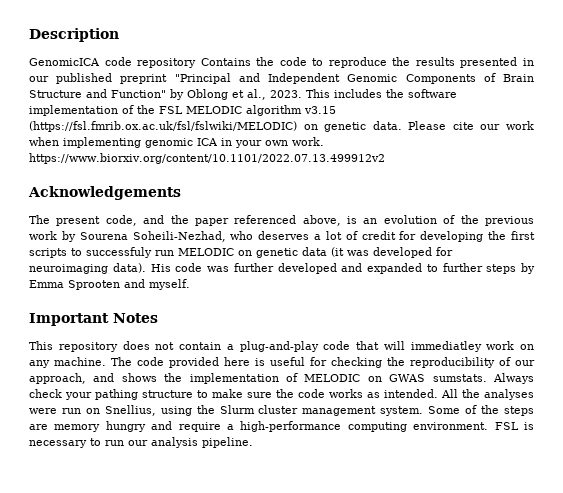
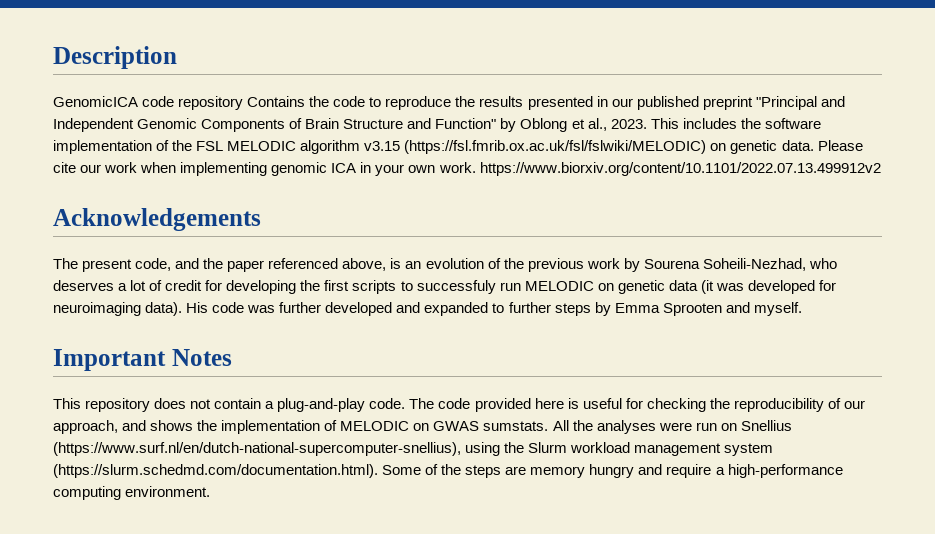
[323,341,534,352] [29,357,106,368] code that will immediatley work on any machine. -> [369,398,406,409] code.
[492,373,534,384] [29,389,438,400] Always check your pathing structure to make sure the code works as intended. -> (549, 426) none
[104,405,156,416] Snellius, -> [740,420,792,431] [53,442,461,456] Snellius (https://www.surf.nl/en/dutch-national-supercomputer-snellius),
[258,405,424,416] cluster management system. -> [570,442,774,456] [53,464,378,478] workload management system (https://slurm.schedmd.com/documentation.html).
[494,422,534,430] [29,437,253,448] FSL is necessary to run our analysis pipeline. -> (211, 491) none

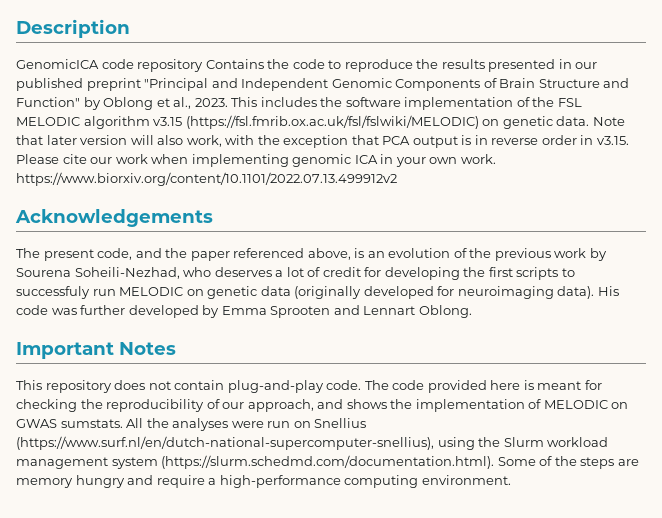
(814, 145) none -> [592,117,625,126] [16,135,629,148] Note that later version will also work, with the exception that PCA output is in reverse order in v3.15.
[700,280,744,294] (it was -> [294,286,362,299] (originally
[396,302,591,316] and expanded to further steps -> (199, 311) none
[753,302,802,316] myself. -> [363,305,472,318] Lennart Oblong.
[265,401,275,409] a -> (225, 385) none
[582,398,622,409] useful -> [537,381,582,390] meant

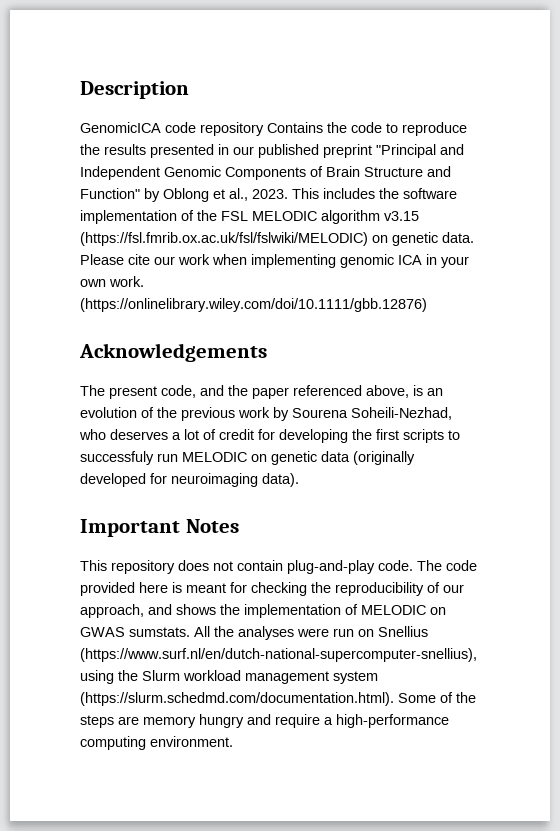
[592,117,625,126] [16,135,629,148] Note that later version will also work, with the exception that PCA output is in reverse order in v3.15. -> (474, 237) none
[16,172,397,186] https://www.biorxiv.org/content/10.1101/2022.07.13.499912v2 -> [80,298,427,312] (https://onlinelibrary.wiley.com/doi/10.1111/gbb.12876)
[597,286,619,296] [16,305,472,318] His code was further developed by Emma Sprooten and Lennart Oblong. -> (299, 480) none

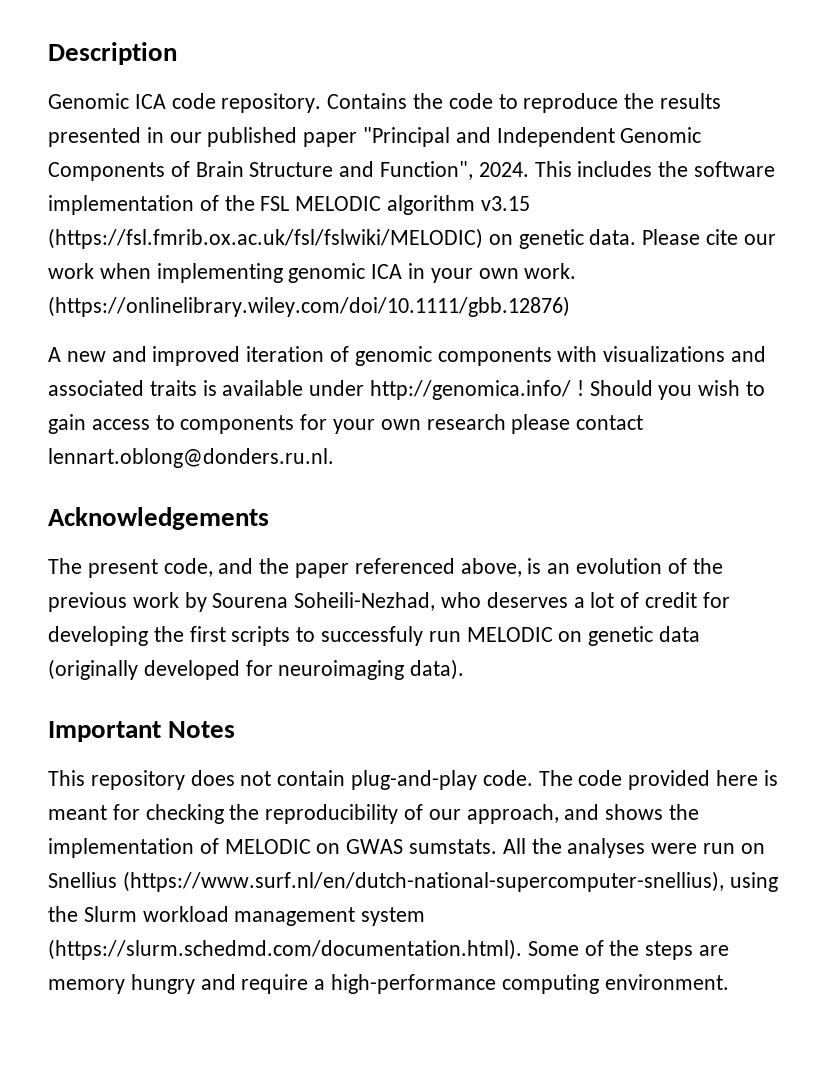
[80,122,264,136] GenomicICA code repository -> [48,93,322,113] Genomic ICA code repository.
[323,144,372,158] preprint -> [303,132,358,147] paper
[80,188,288,202] Function" by Oblong et al., 2023. -> [380,161,529,180] Function", 2024.
(427, 305) none -> [48,346,767,366] [48,380,766,400] [48,414,644,434] [48,448,334,468] // A new and improved iteration of genomic components with visualizations and associated traits is available under http://genomica.info/ ! Should you wish to gain access to components for your own research please contact lennart.oblong@donders.ru.nl.

